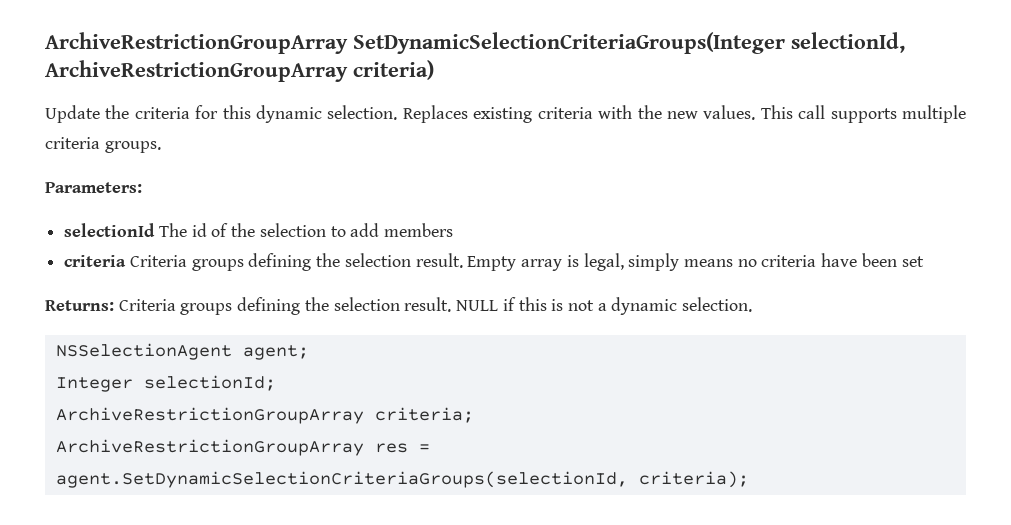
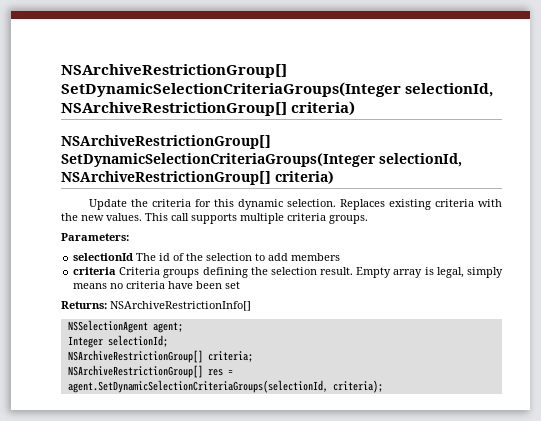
[45,32,905,54] [45,60,348,82] ArchiveRestrictionGroupArray SetDynamicSelectionCriteriaGroups(Integer selectionId, ArchiveRestrictionGroupArray -> [61,64,287,78] [61,82,494,97] [61,101,356,116] [61,135,271,149] [61,153,462,167] [61,171,271,185] NSArchiveRestrictionGroup[] SetDynamicSelectionCriteriaGroups(Integer selectionId, NSArchiveRestrictionGroup[] criteria) // NSArchiveRestrictionGroup[] SetDynamicSelectionCriteriaGroups(Integer selectionId, NSArchiveRestrictionGroup[]
[118,297,753,315] Criteria groups defining the selection result. NULL if this is not a dynamic selection. -> [110,301,251,311] NSArchiveRestrictionInfo[]
[55,407,364,424] ArchiveRestrictionGroupArray -> [67,350,203,363] NSArchiveRestrictionGroup[]
[55,439,364,456] ArchiveRestrictionGroupArray -> [67,365,203,378] NSArchiveRestrictionGroup[]

